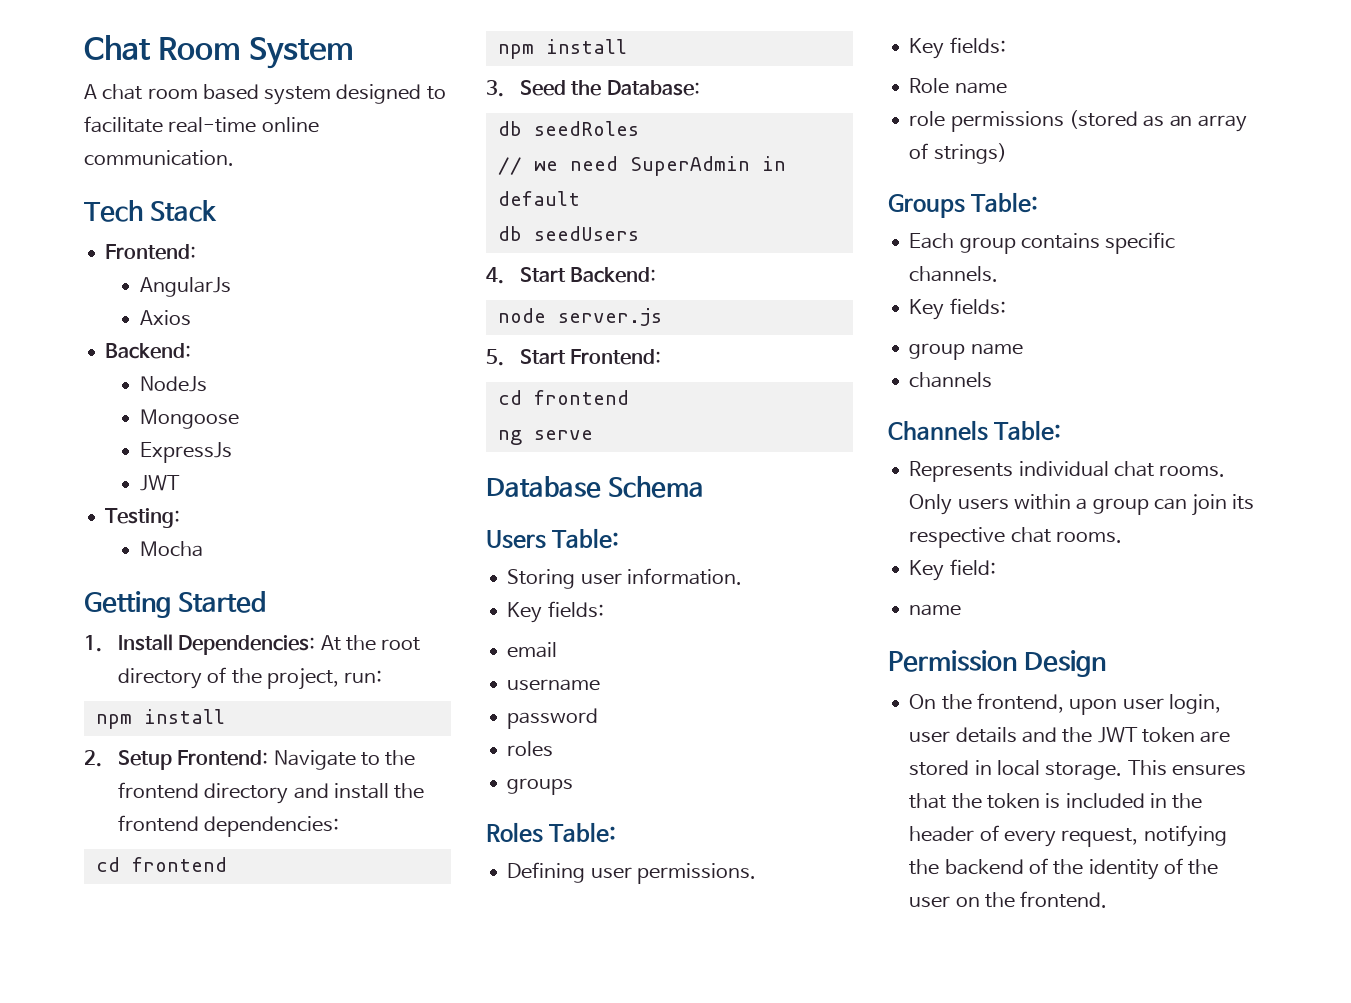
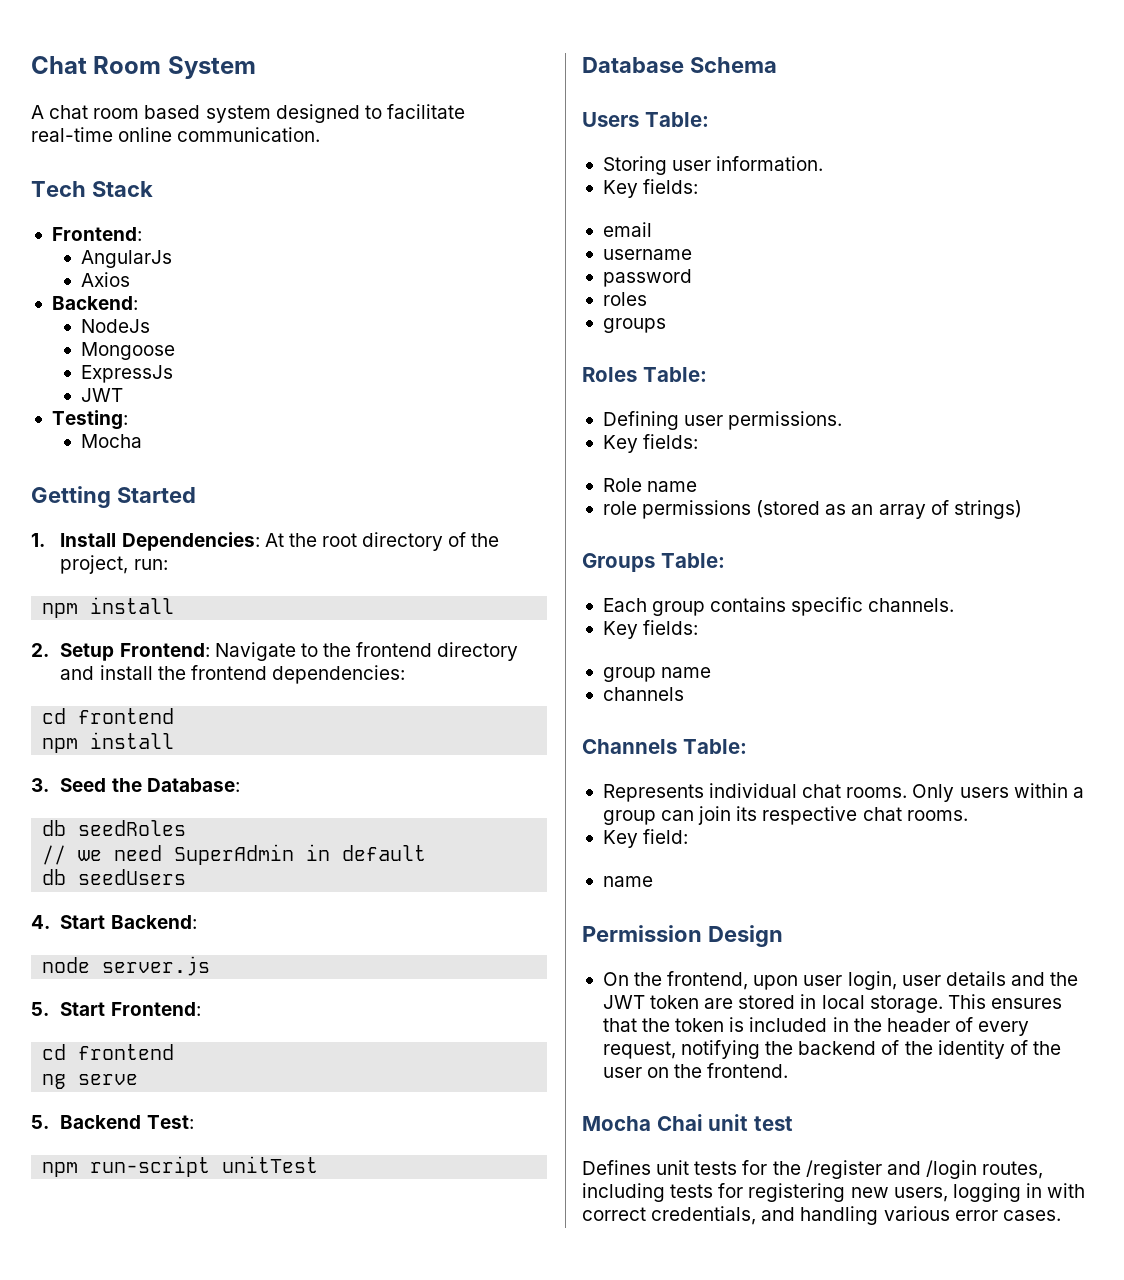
(593, 435) none -> [31,1115,194,1129] [42,1156,319,1177] // 5. Backend Test: // npm run-script unitTest
(1108, 899) none -> [582,1114,793,1131] [582,1160,1044,1179] [582,1183,1086,1202] [582,1206,1061,1225] // Mocha Chai unit test // Defines unit tests for the /register and /login routes, including tests for registering new users, logging in with correct credentials, and handling various error cases.

